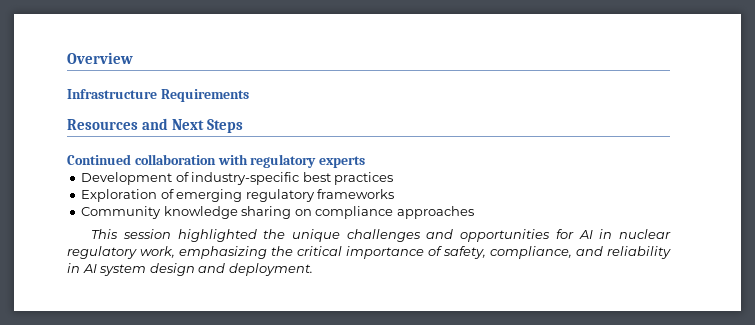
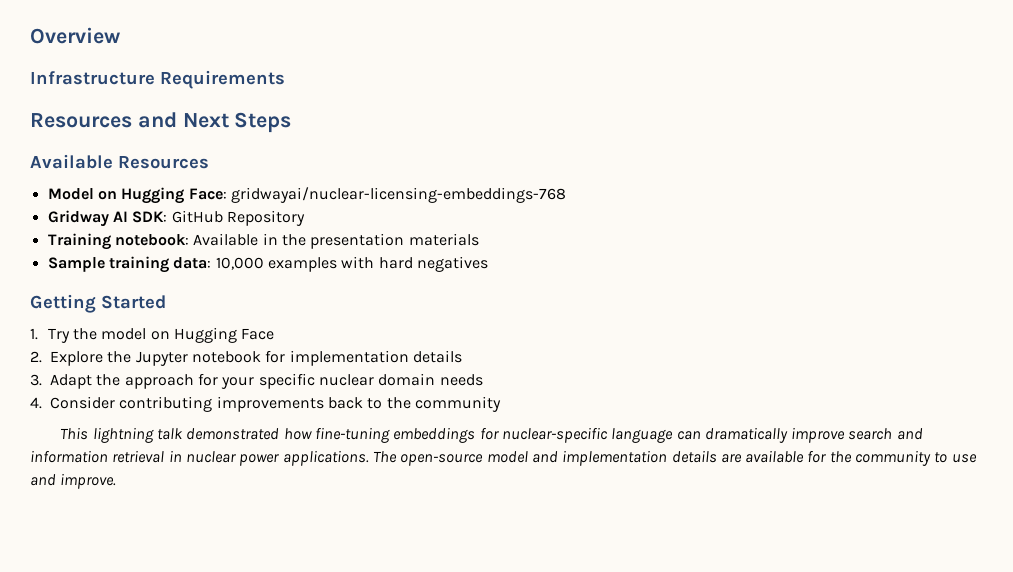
[67,154,366,168] [81,172,394,185] [81,189,395,202] [81,206,474,219] [91,229,671,242] [67,246,671,259] [67,263,313,276] Continued collaboration with regulatory experts // Development of industry-specific best practices // Exploration of emerging regulatory frameworks // Community knowledge sharing on compliance approaches // This session highlighted the unique challenges and opportunities for AI in nuclear regulatory work, emphasizing the critical importance of safety, compliance, and reliability in AI system design and deployment. -> [30,154,209,169] [47,187,566,204] [47,210,305,227] [47,233,479,250] [47,256,488,273] [30,294,166,313] [30,327,275,343] [30,350,462,366] [30,373,483,389] [30,396,501,412] [60,427,923,443] [30,450,977,466] [30,473,117,489] Available Resources // Model on Hugging Face: gridwayai/nuclear-licensing-embeddings-768 // Gridway AI SDK: GitHub Repository // Training notebook: Available in the presentation materials // Sample training data: 10,000 examples with hard negatives // Getting Started // 1. Try the model on Hugging Face // 2. Explore the Jupyter notebook for implementation details // 3. Adapt the approach for your specific nuclear domain needs // 4. Consider contributing improvements back to the community // This lightning talk demonstrated how fine-tuning embeddings for nuclear-specific language can dramatically improve search and information retrieval in nuclear power applications. The open-source model and implementation details are available for the community to use and improve.

